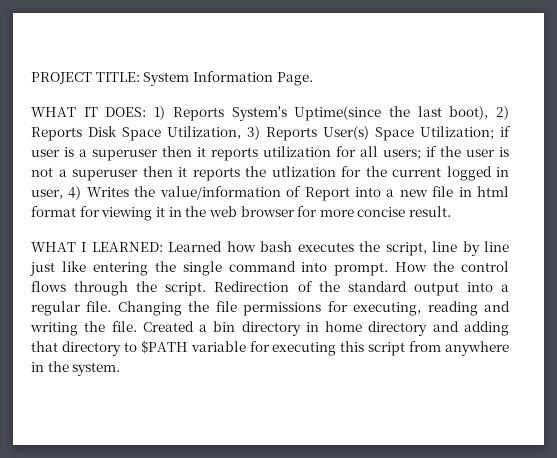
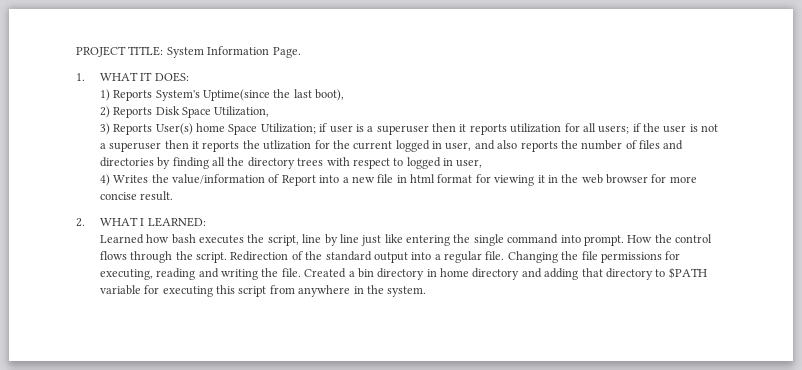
(313, 79) none -> [76,73,85,81] 1.
(147, 112) none -> (189, 77) //
(489, 113) none -> (345, 95) //
(241, 132) none -> (270, 111) //
(369, 133) none -> [196,123,226,132] home
(63, 194) none -> [474,140,684,152] [99,157,483,169] and also reports the number of files and directories by finding all the directory trees with respect to logged in user, //
(452, 211) none -> [76,218,85,227] 2.
(163, 247) none -> (206, 222) //

